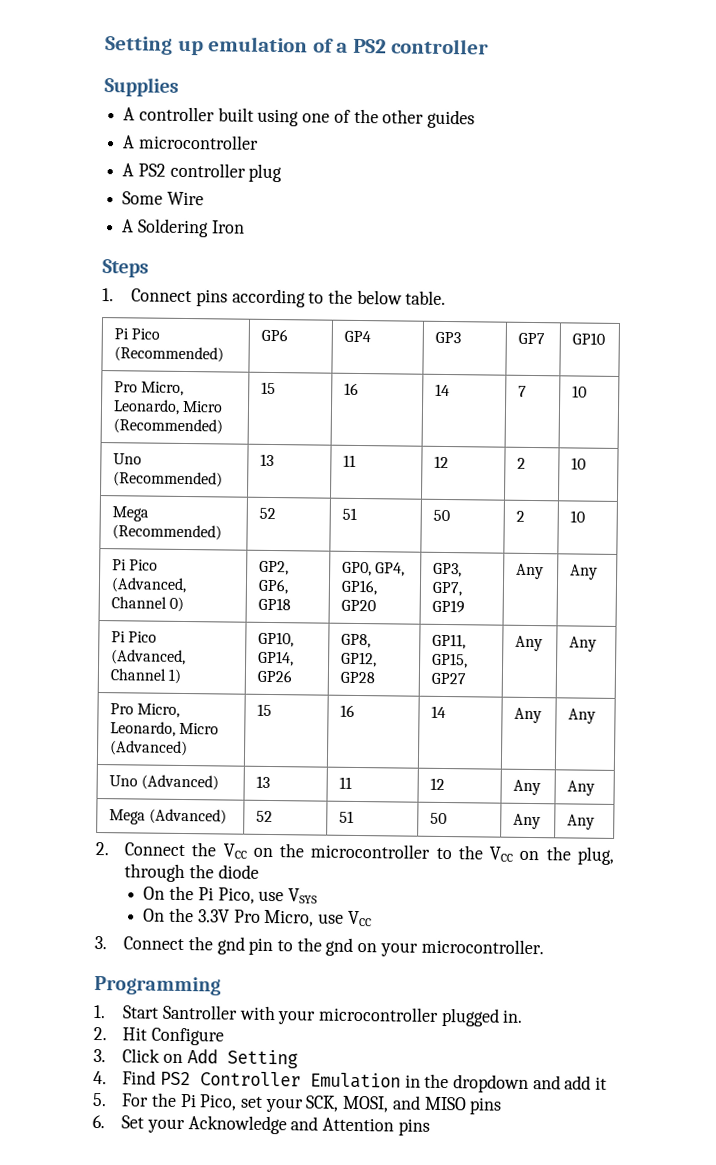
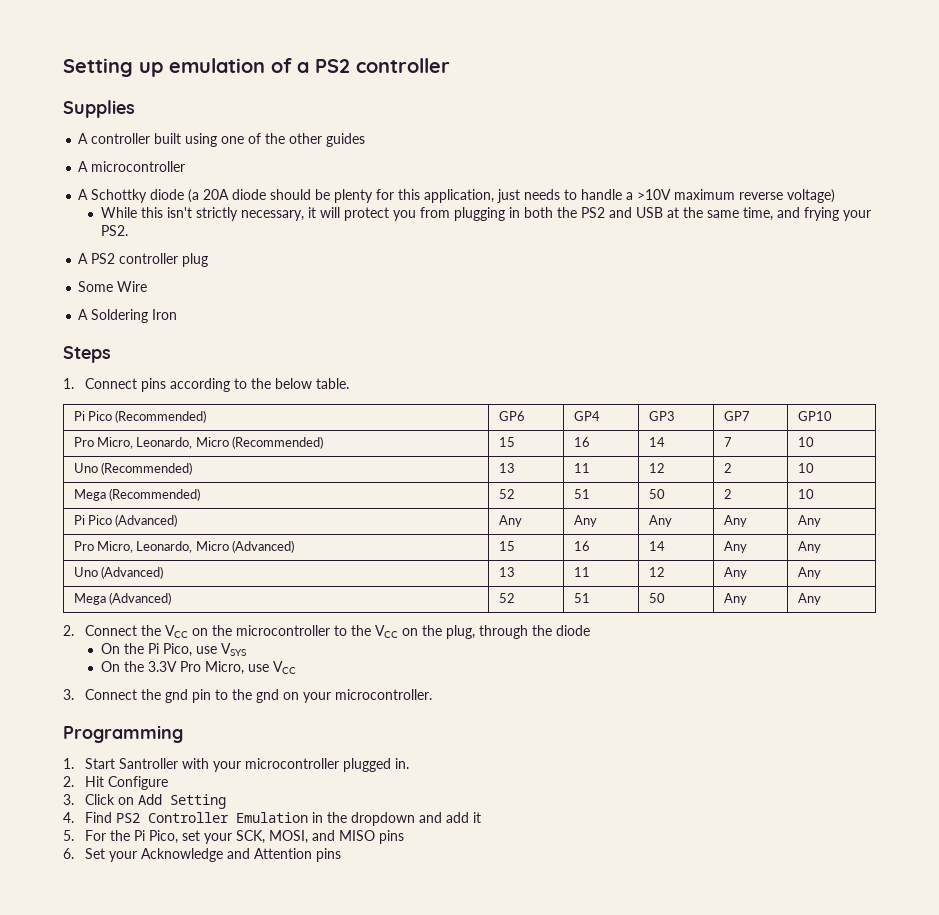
(259, 142) none -> [78,189,836,203] [100,207,871,221] [100,225,128,236] // A Schottky diode (a 20A diode should be plenty for this application, just needs to handle a >10V maximum reverse voltage) // While this isn't strictly necessary, it will protect you from plugging in both the PS2 and USB at the same time, and frying your PS2.
[110,577,187,594] [110,596,185,613] [258,560,289,576] [257,578,289,595] [257,597,291,611] [341,561,406,577] [340,579,378,596] [340,599,376,612] [432,562,462,578] [431,581,463,597] [431,599,465,614] [515,563,544,580] [569,564,598,580] [110,631,158,643] [110,649,186,666] [109,668,182,684] [257,631,294,648] [257,650,294,667] [256,669,292,683] [340,633,371,649] [340,651,377,668] [339,671,375,684] [431,633,466,650] [431,652,468,669] [430,672,466,685] (Advanced, Channel 0) | GP2, GP6, GP18 | GP0, GP4, GP16, GP20 | GP3, GP7, GP19 | Any | Any // Pi Pico (Advanced, Channel 1) | GP10, GP14, GP26 | GP8, GP12, GP28 | GP11, GP15, GP27 -> [115,514,178,527] [498,515,522,527] [573,515,597,527] [648,515,672,527] (Advanced) | Any | Any | Any

